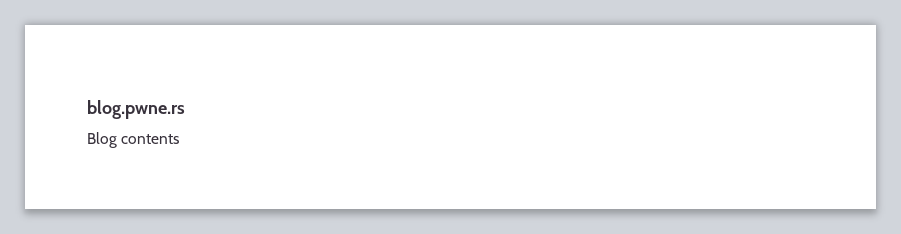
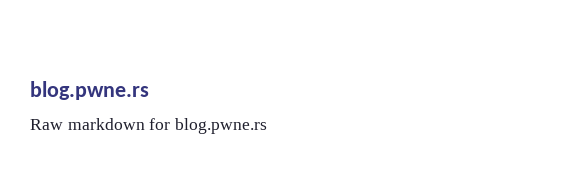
[87,132,180,148] Blog contents -> [30,118,268,134] Raw markdown for blog.pwne.rs

